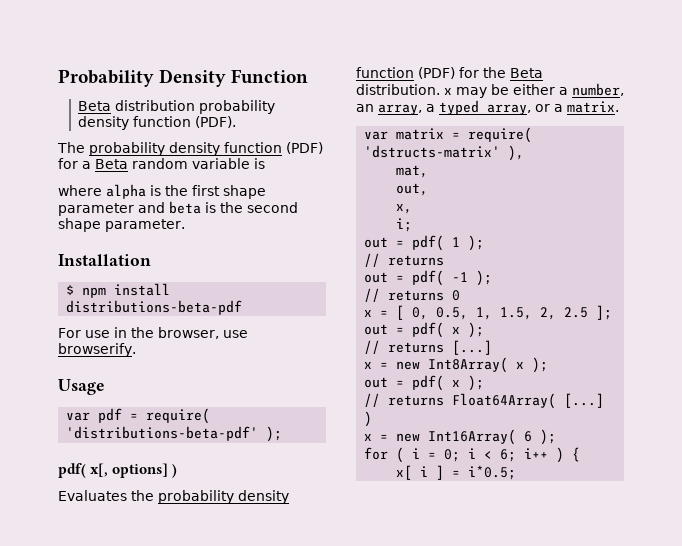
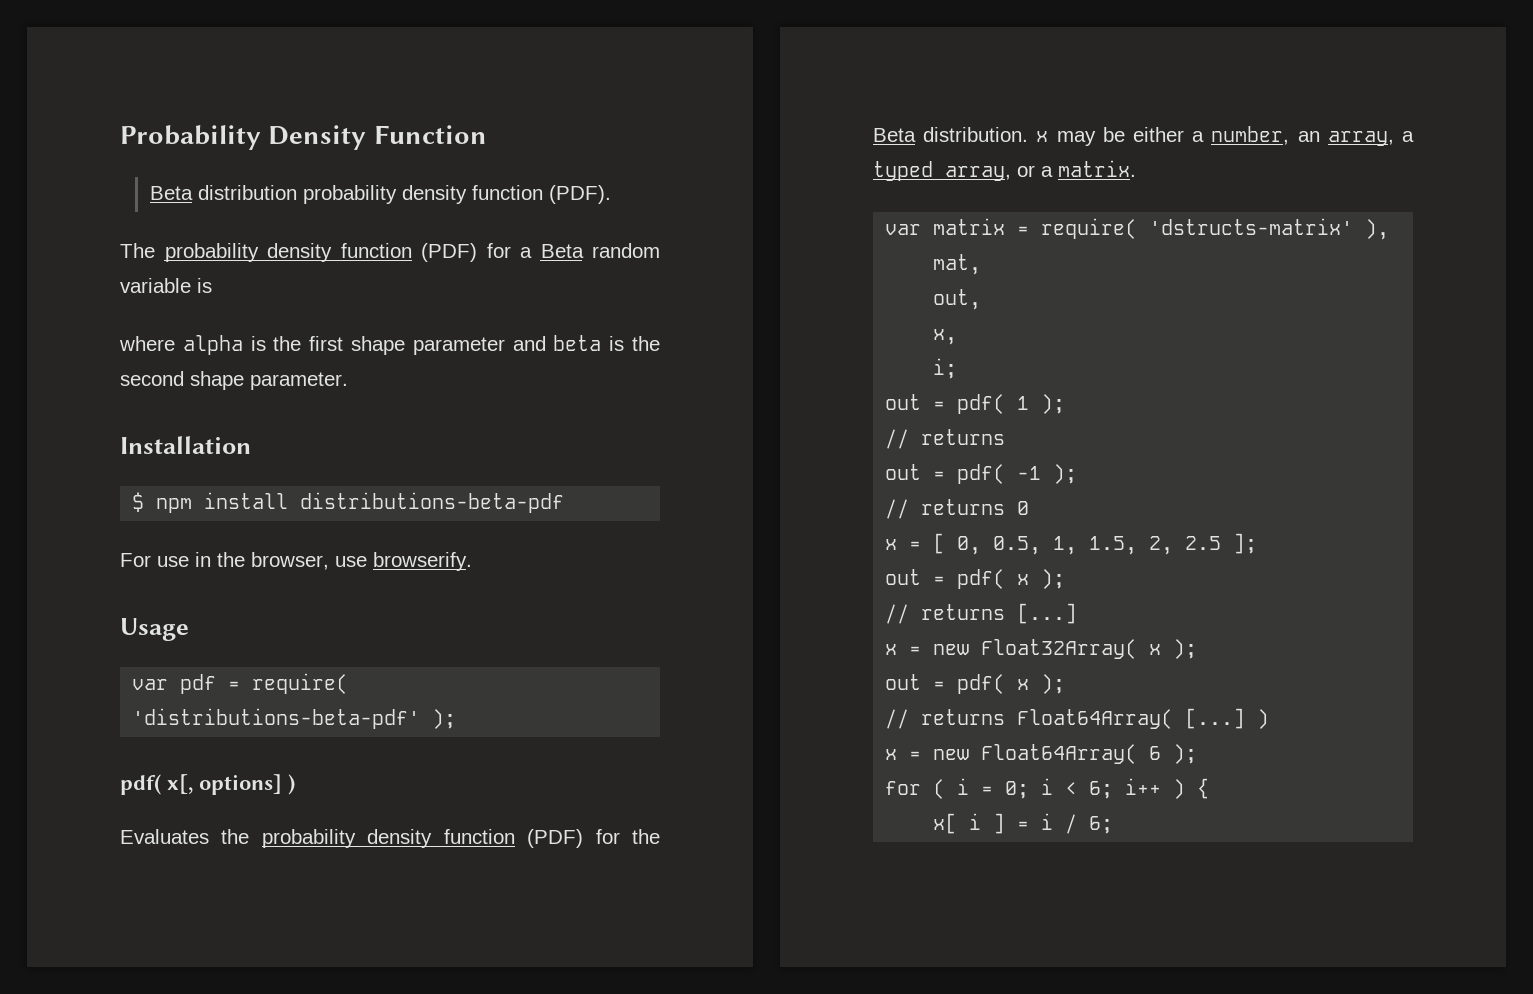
[428,357,509,373] Int8Array( -> [981,639,1138,659] Float32Array(
[428,429,517,445] Int16Array( -> [981,744,1138,764] Float64Array(
[468,465,517,480] i*0.5; -> [1041,813,1114,834] i / 6;

